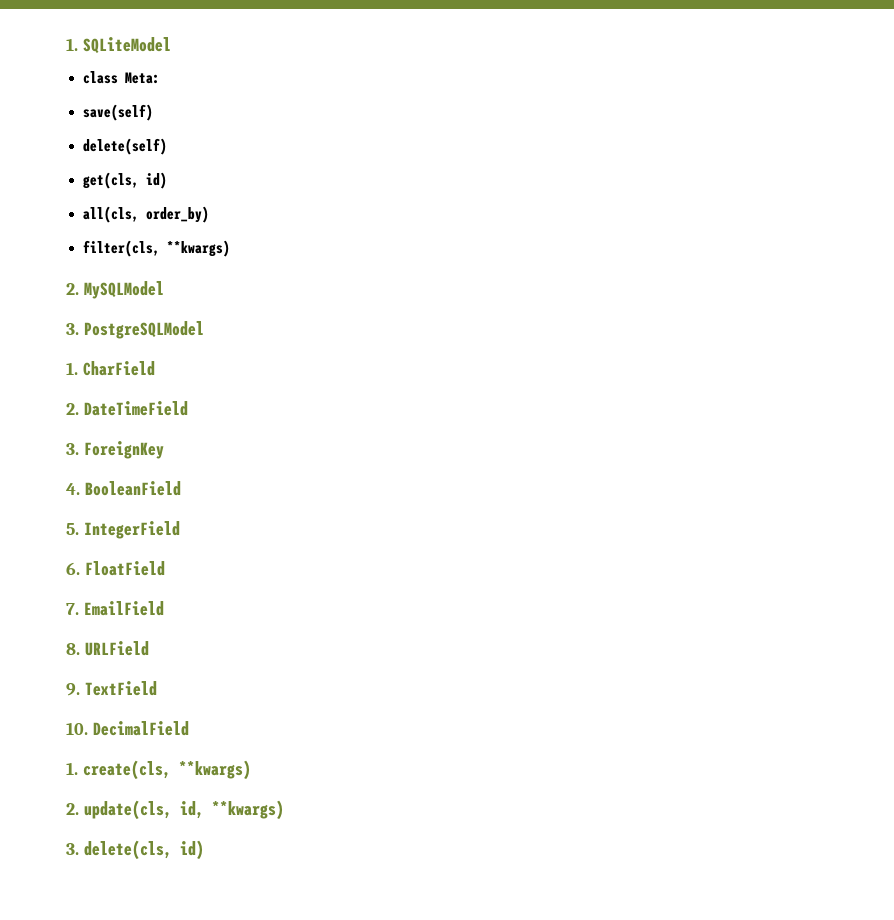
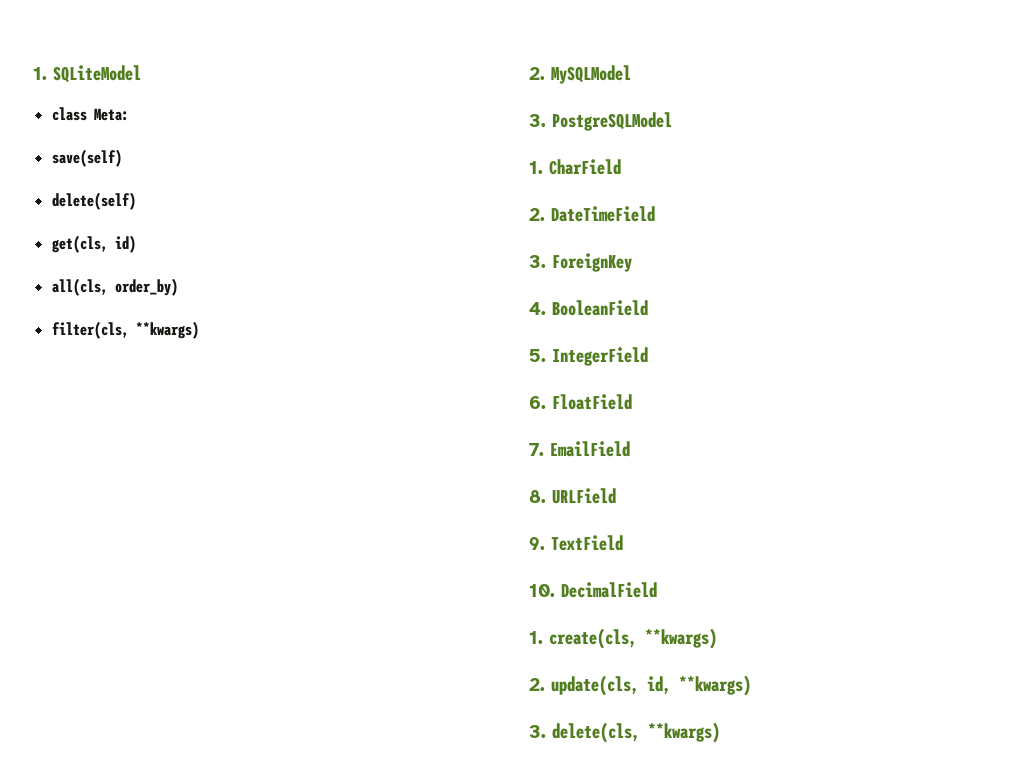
[179,840,204,860] id) -> [648,722,720,743] **kwargs)

